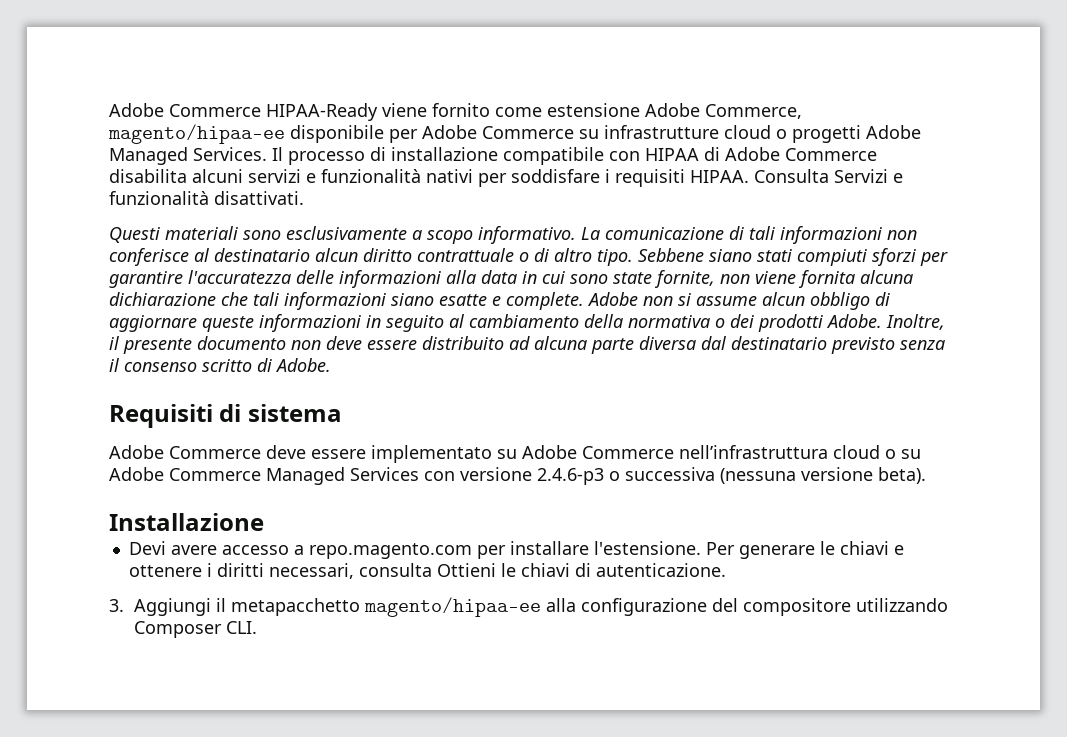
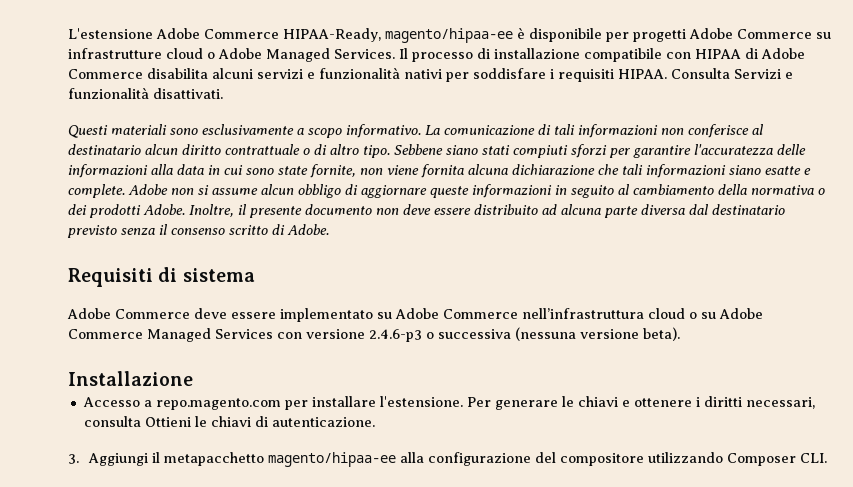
[109,103,802,121] [108,124,285,144] Adobe Commerce HIPAA-Ready viene fornito come estensione Adobe Commerce, magento/hipaa-ee -> [68,27,525,43] L'estensione Adobe Commerce HIPAA-Ready, magento/hipaa-ee è
(418, 136) none -> [633,29,686,42] progetti
[792,125,861,143] progetti -> (215, 55) none
[128,541,289,555] Devi avere accesso -> [82,397,140,407] Accesso

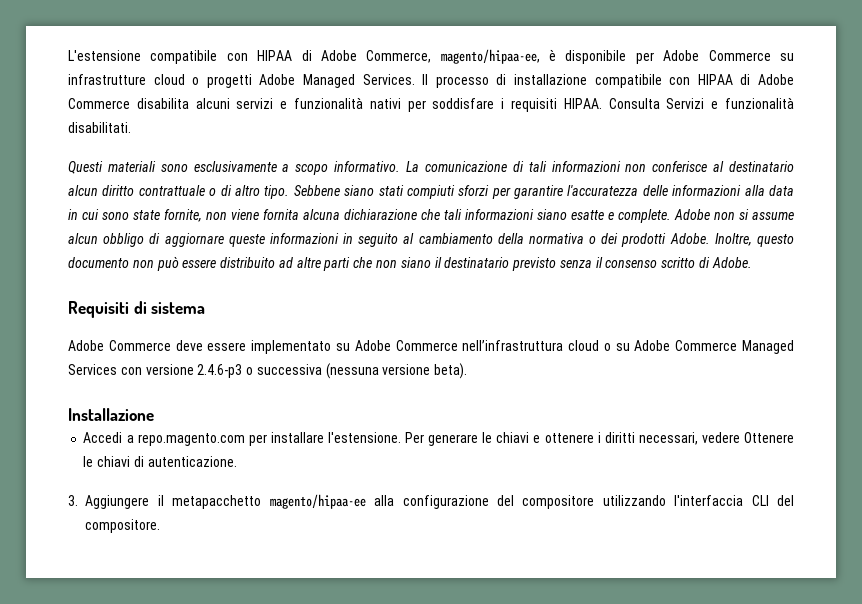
[156,28,513,43] Adobe Commerce HIPAA-Ready, magento/hipaa-ee -> [150,49,540,64] compatibile con HIPAA di Adobe Commerce, magento/hipaa-ee,
[633,29,686,42] progetti -> (654, 58) none
(215, 55) none -> [206,74,252,88] progetti
[153,88,223,99] disattivati. -> [68,122,131,133] disabilitati.
[238,204,302,218] il presente -> [756,234,794,247] questo
[403,204,431,215] deve -> [156,256,179,271] può
[561,204,709,218] alcuna parte diversa dal -> [296,257,442,271] altre parti che non siano il
[82,397,140,407] Accesso -> [83,432,123,443] Accedi
[83,416,191,427] consulta Ottieni -> [701,432,795,443] vedere Ottenere
[87,453,148,466] Aggiungi -> [85,495,150,509] Aggiungere
[726,453,827,466] Composer CLI. -> [674,495,795,506] [85,519,161,533] l'interfaccia CLI del compositore.

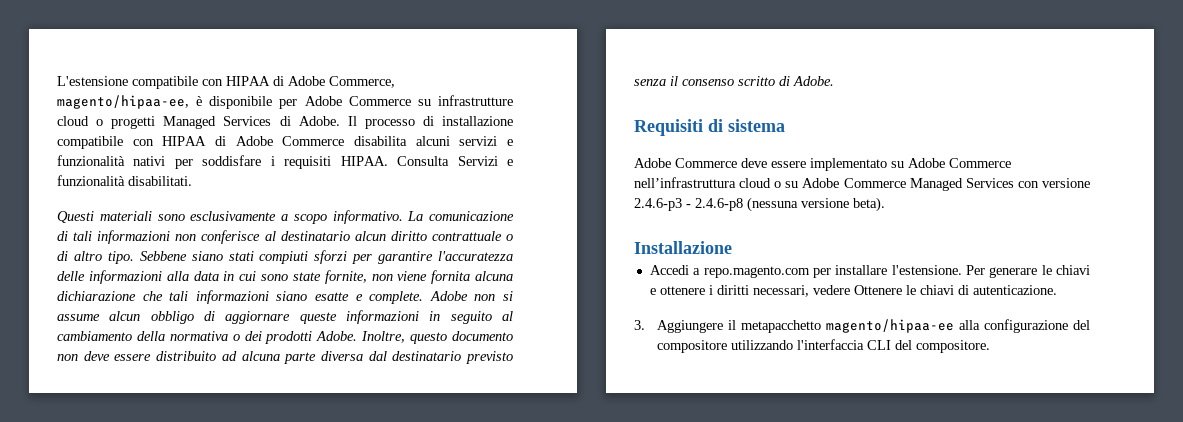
[259,74,415,88] Adobe Managed Services. -> [163,116,340,129] Managed Services di Adobe.
[156,256,179,271] può -> [83,351,110,361] deve
[296,257,442,271] altre parti che non siano il -> [241,351,387,364] alcuna parte diversa dal
[246,364,322,375] o successiva -> [686,198,743,211] - 2.4.6-p8

